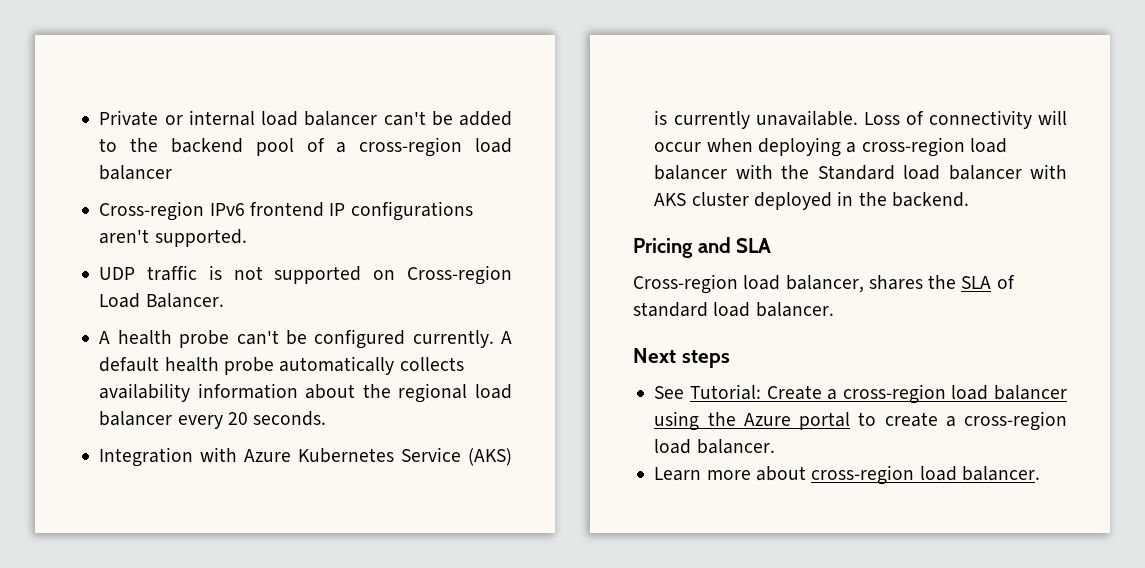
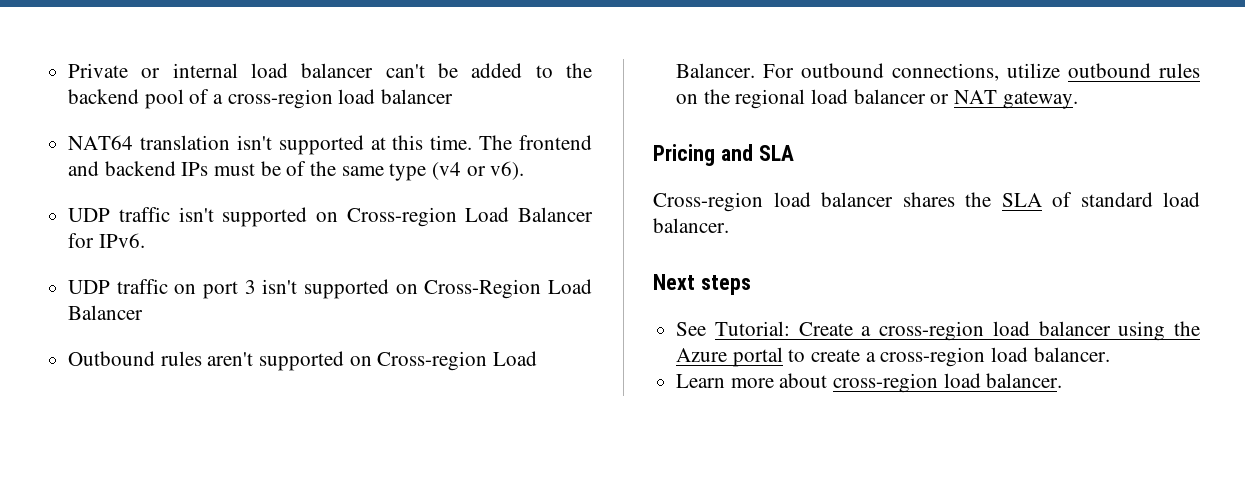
[99,201,473,221] [99,229,247,247] [99,265,263,281] Cross-region IPv6 frontend IP configurations aren't supported. // UDP traffic is not -> [68,135,592,155] [68,161,525,181] [68,207,593,227] [68,233,145,248] [68,279,592,299] [68,305,144,320] [68,351,254,366] NAT64 translation isn't supported at this time. The frontend and backend IPs must be of the same type (v4 or v6). // UDP traffic isn't supported on Cross-region Load Balancer for IPv6. // UDP traffic on port 3 isn't supported on Cross-Region Load Balancer // Outbound rules aren't
[99,329,512,349] [99,356,464,375] [99,383,512,403] [99,411,327,429] [99,447,512,467] [654,110,1067,129] [654,137,1007,157] [654,164,1067,180] [654,191,969,210] // A health probe can't be configured currently. A default health probe automatically collects availability information about the regional load balancer every 20 seconds. // Integration with Azure Kubernetes Service (AKS) is currently unavailable. Loss of connectivity will occur when deploying a cross-region load balancer with the Standard load balancer with AKS cluster deployed in the backend. -> [763,63,1200,81] [676,89,1078,109] For outbound connections, utilize outbound rules on the regional load balancer or NAT gateway.
[785,275,864,293] balancer, -> [821,192,893,207] balancer

